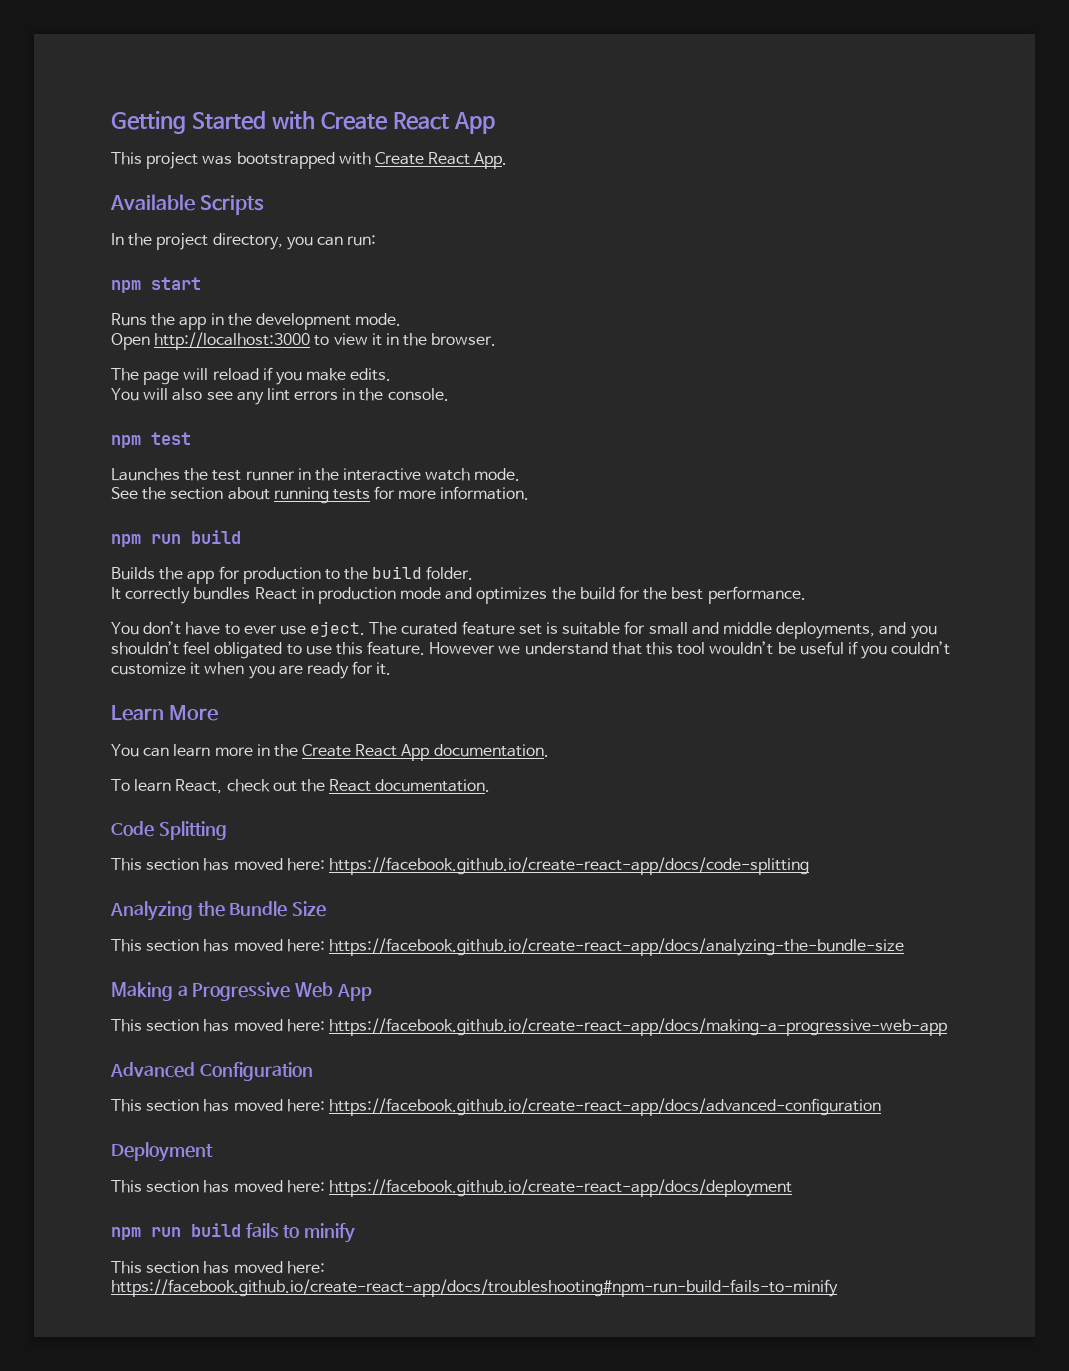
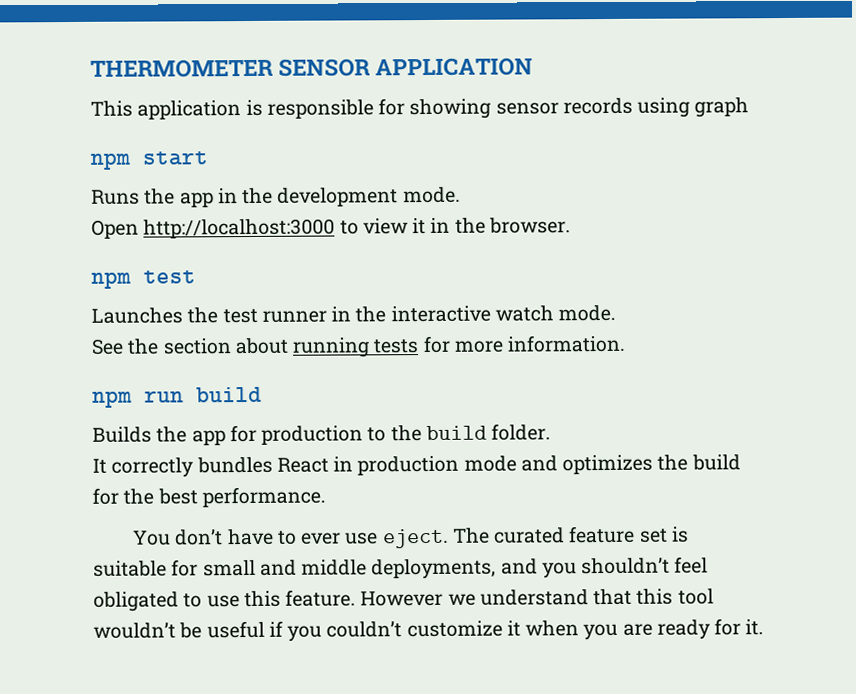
[111,111,495,134] [111,152,508,169] [110,194,265,215] [111,233,377,250] Getting Started with Create React App // This project was bootstrapped with Create React App. // Available Scripts // In the project directory, you can run: -> [90,57,534,78] [90,97,750,120] THERMOMETER SENSOR APPLICATION // This application is responsible for showing sensor records using graph
[111,367,392,385] [111,388,449,405] // The page will reload if you make edits. // You will also see any lint errors in the console. -> (571, 225) none
[111,705,219,721] [111,744,549,761] [111,779,491,794] [111,821,227,840] [111,857,809,875] [110,901,327,921] [111,938,904,956] [111,982,372,1001] [111,1018,947,1036] [110,1062,313,1081] [111,1098,881,1116] [111,1142,213,1162] [111,1179,792,1197] [111,1223,356,1243] [111,1261,325,1274] [111,1279,838,1297] // Learn More // You can learn more in the Create React App documentation. // To learn React, check out the React documentation. // Code Splitting // This section has moved here: https://facebook.github.io/create-react-app/docs/code-splitting // Analyzing the Bundle Size // This section has moved here: https://facebook.github.io/create-react-app/docs/analyzing-the-bundle-size // Making a Progressive Web App // This section has moved here: https://facebook.github.io/create-react-app/docs/making-a-progressive-web-app // Advanced Configuration // This section has moved here: https://facebook.github.io/create-react-app/docs/advanced-configuration // Deployment // This section has moved here: https://facebook.github.io/create-react-app/docs/deployment // npm run build fails to minify // This section has moved here: https://facebook.github.io/create-react-app/docs/troubleshooting#npm-run-build-fails-to-minify -> (765, 627) none

